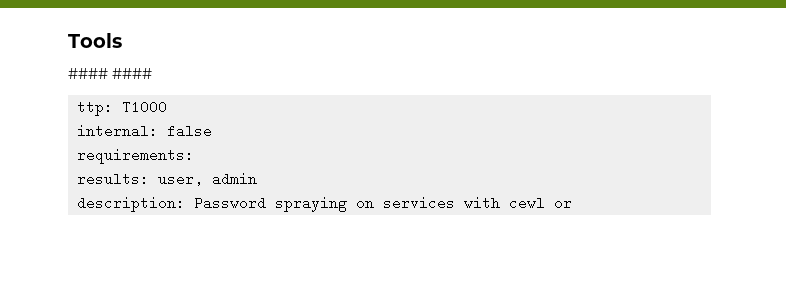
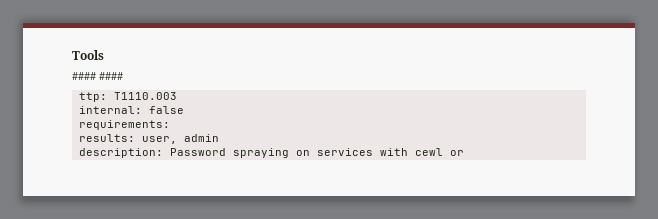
[121,100,167,114] T1000 -> [113,92,177,100] T1110.003

